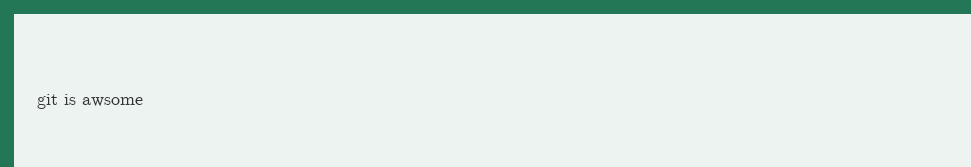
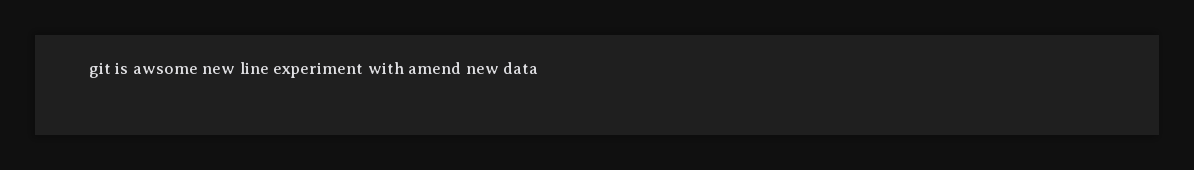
(143, 102) none -> [202,62,539,78] new line experiment with amend new data

